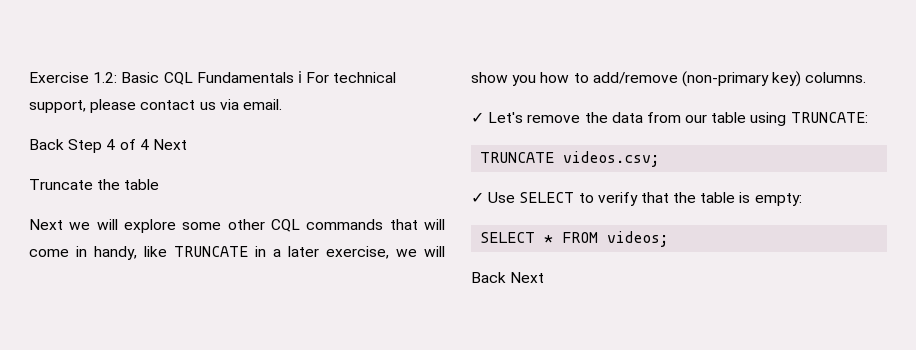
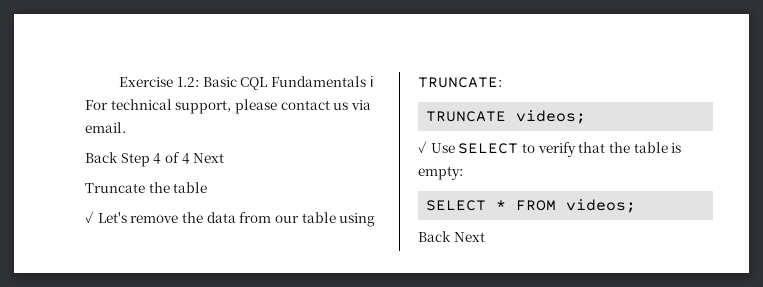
[29,219,445,233] [29,246,445,260] [471,71,867,87] // Next we will explore some other CQL commands that will come in handy, like TRUNCATE in a later exercise, we will show you how to add/remove (non-primary key) columns. -> (208, 187) none
[563,151,660,167] videos.csv; -> [516,110,587,124] videos;

